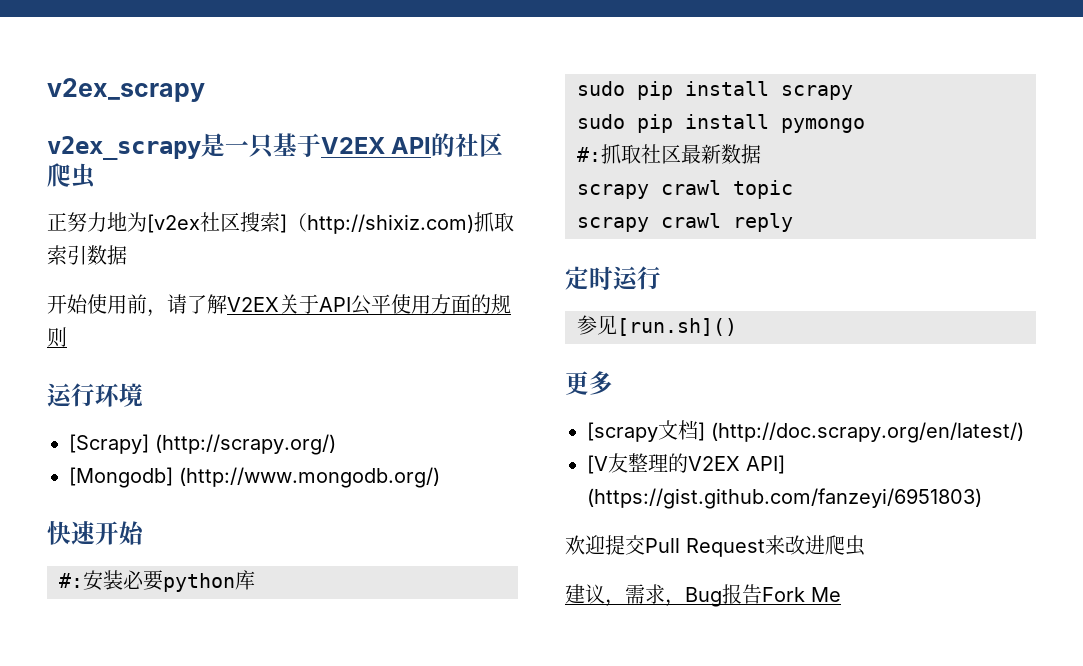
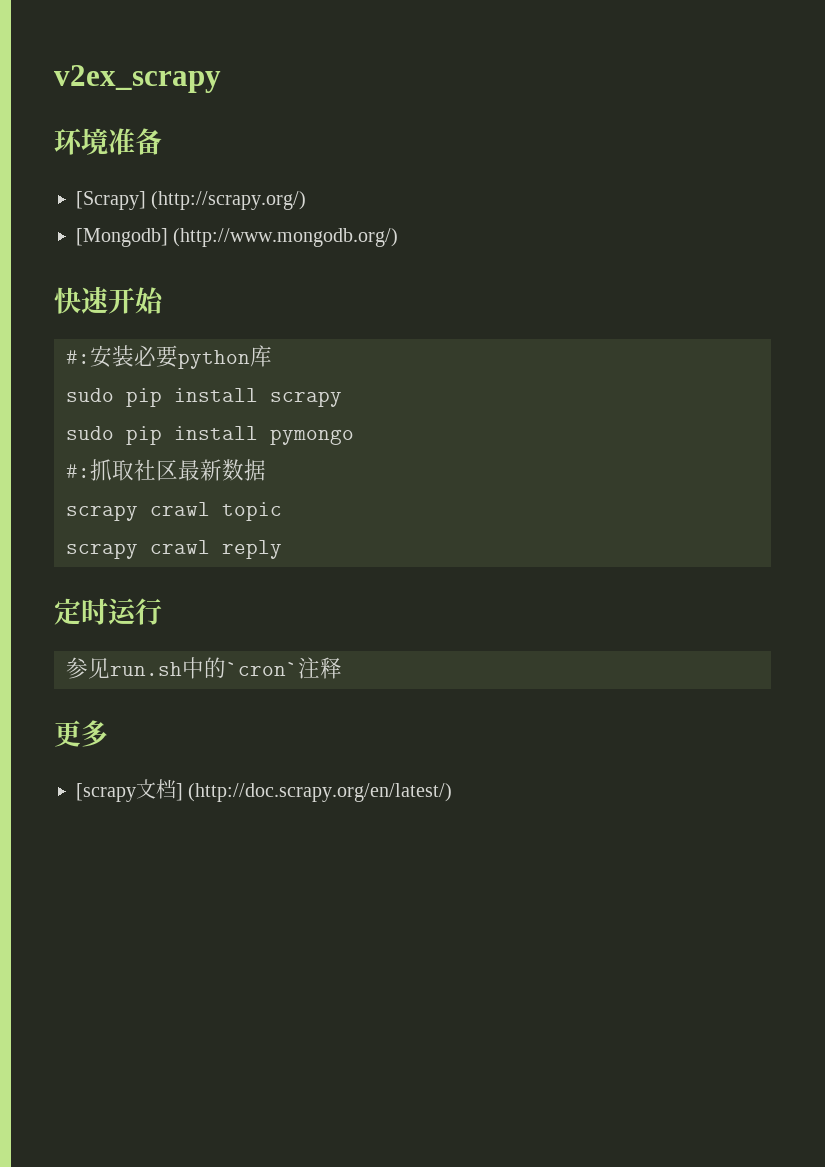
[47,133,504,160] [47,163,96,189] [47,212,514,234] [47,245,127,265] [47,294,511,317] [47,327,67,347] [47,383,95,407] v2ex_scrapy是一只基于V2EX API的社区爬虫 // 正努力地为[v2ex社区搜索]（http://shixiz.com)抓取索引数据 // 开始使用前，请了解V2EX关于API公平使用方面的规则 // 运行 -> (221, 79) none
(143, 395) none -> [108,128,162,155] 准备
[617,318,737,336] [run.sh]() -> [110,657,342,679] run.sh中的`cron`注释
[587,453,785,474] [587,488,982,509] [565,535,865,557] [565,584,841,607] // [V友整理的V2EX API] (https://gist.github.com/fanzeyi/6951803) // 欢迎提交Pull Request来改进爬虫 // 建议，需求，Bug报告Fork Me -> (453, 792) none

